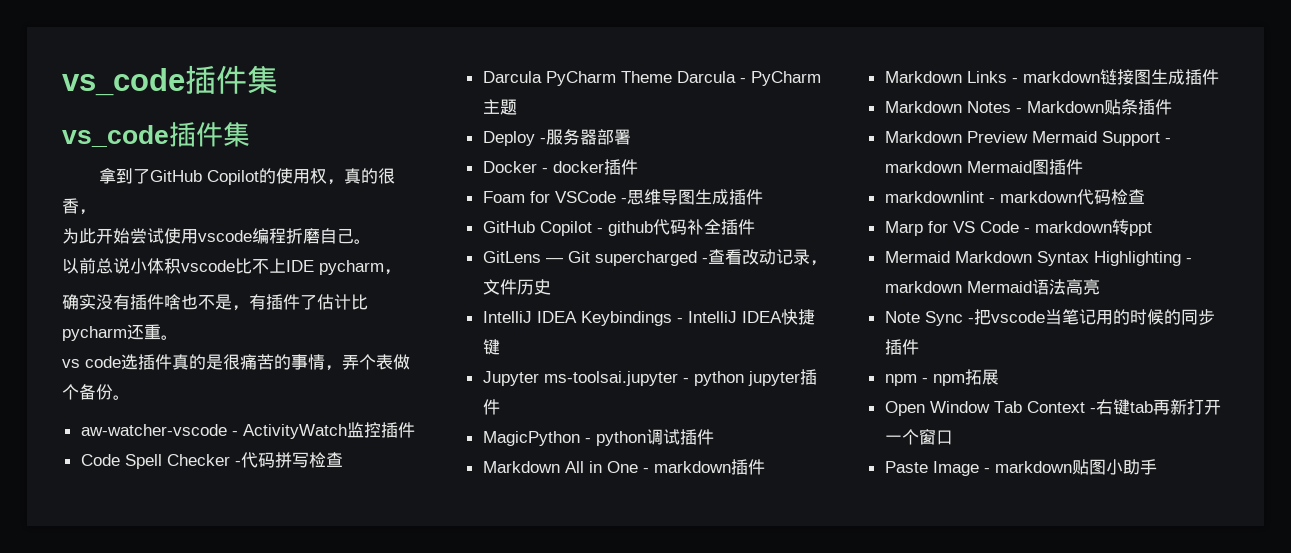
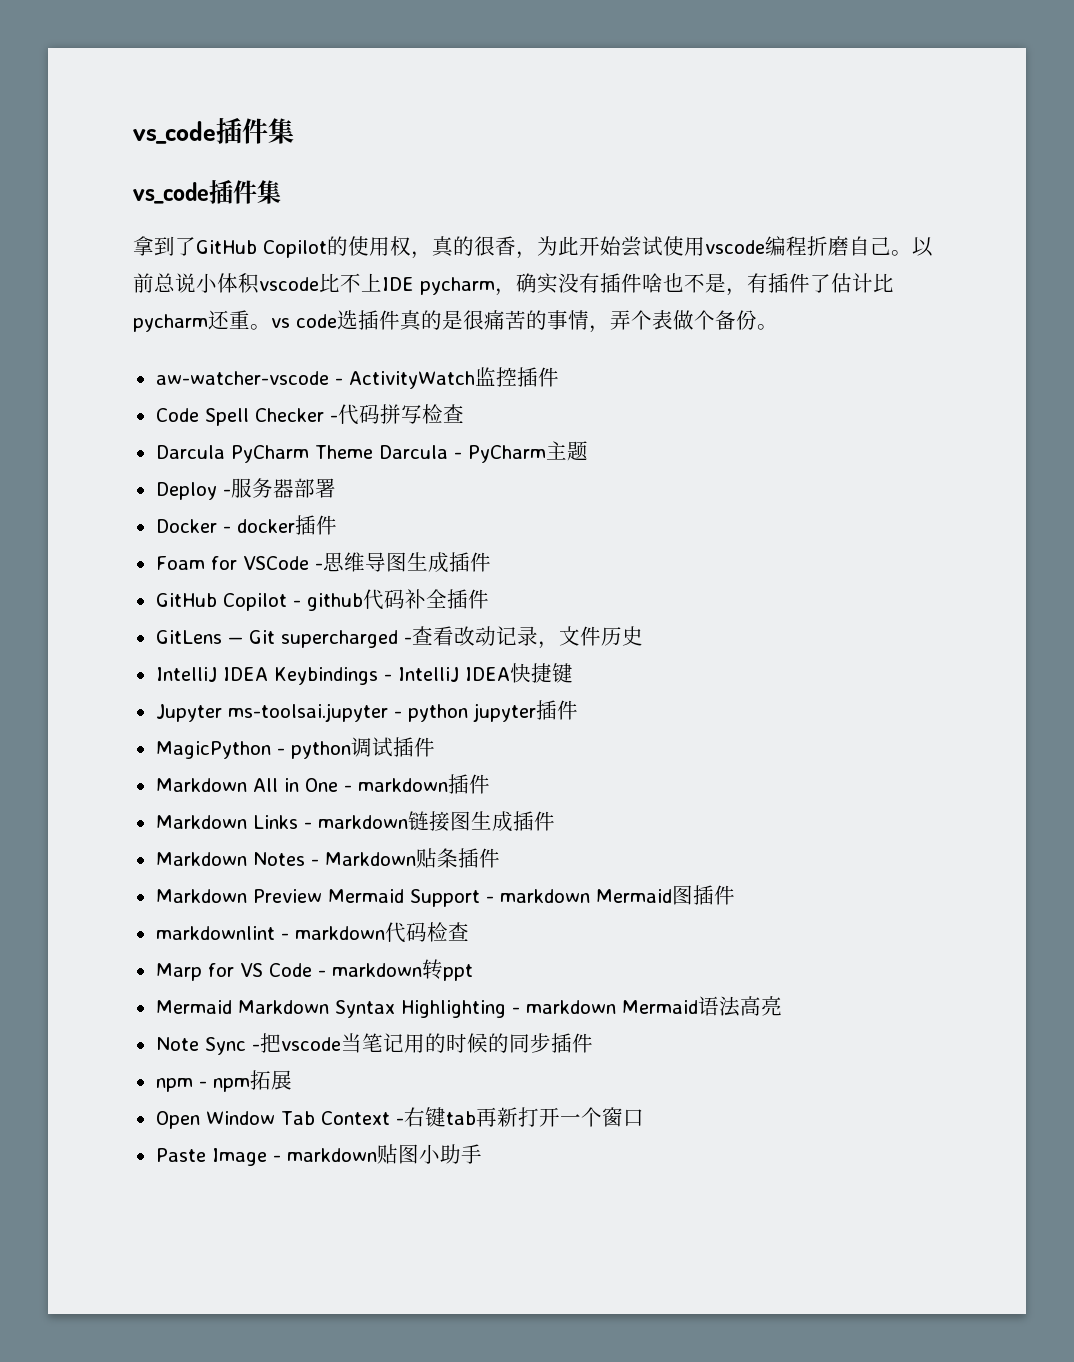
(96, 212) // -> (537, 255) none
(371, 241) // -> (912, 253) none
(401, 272) // -> (516, 292) none
(178, 337) // -> (271, 327) none

